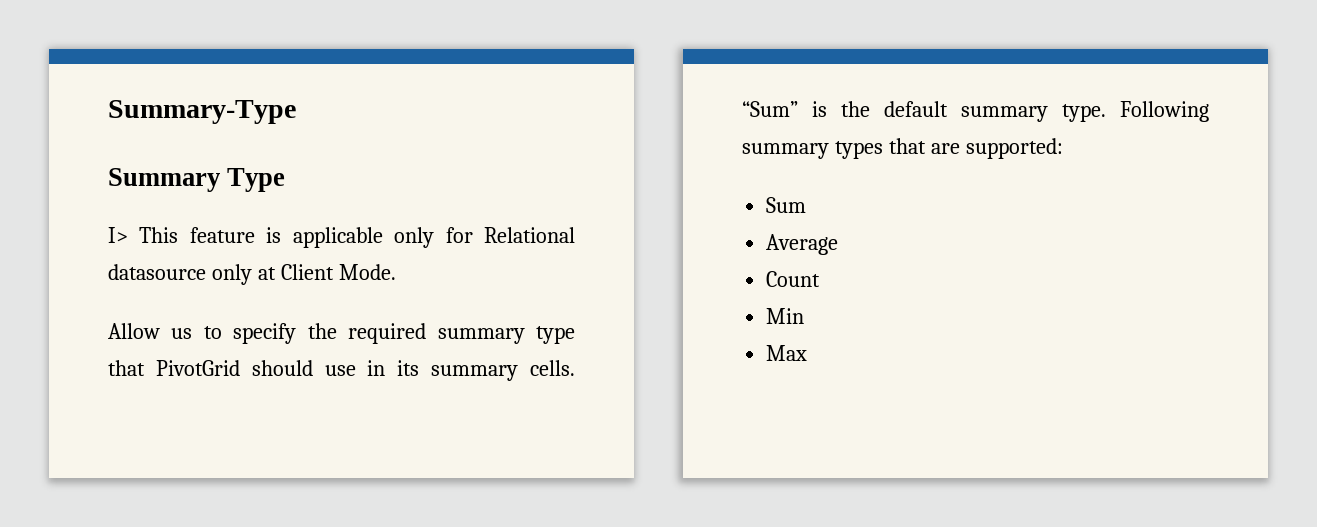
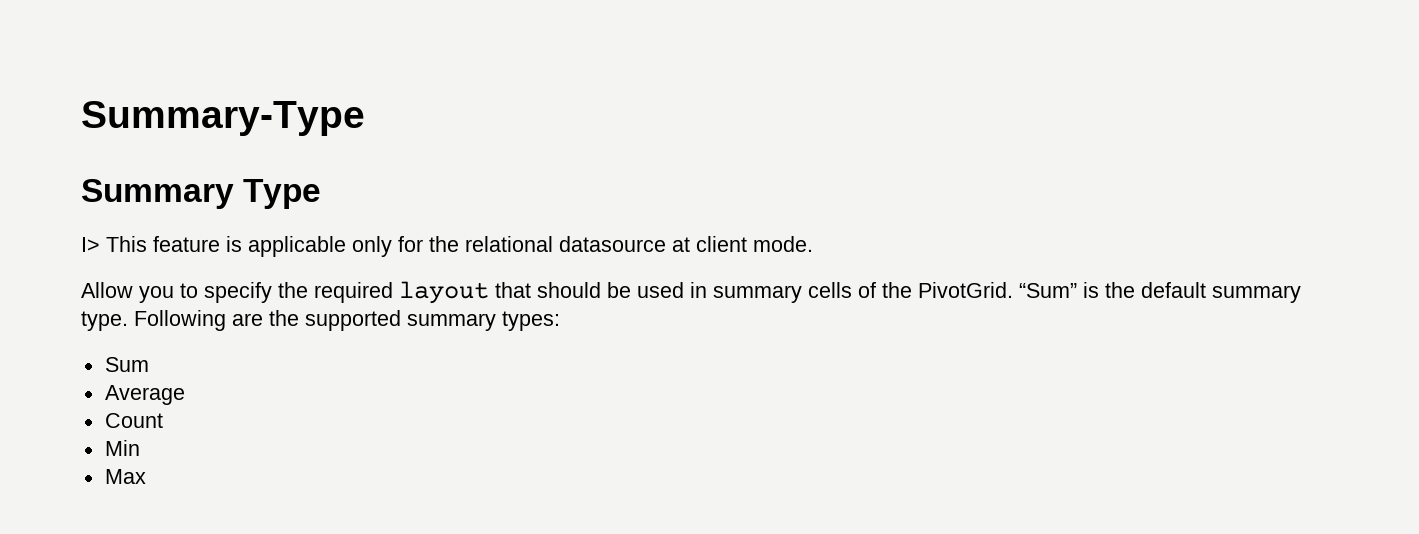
[484,227,575,243] [108,264,396,285] Relational datasource only at Client Mode. -> [429,236,813,252] the relational datasource at client mode.
[171,328,193,339] us -> [139,286,174,303] you
[437,326,575,344] [108,360,575,381] summary type that PivotGrid should use in its summary cells. -> [399,281,1013,304] layout that should be used in summary cells of the PivotGrid.
[742,138,1063,159] summary types that are supported: -> [232,310,560,331] are the supported summary types:

